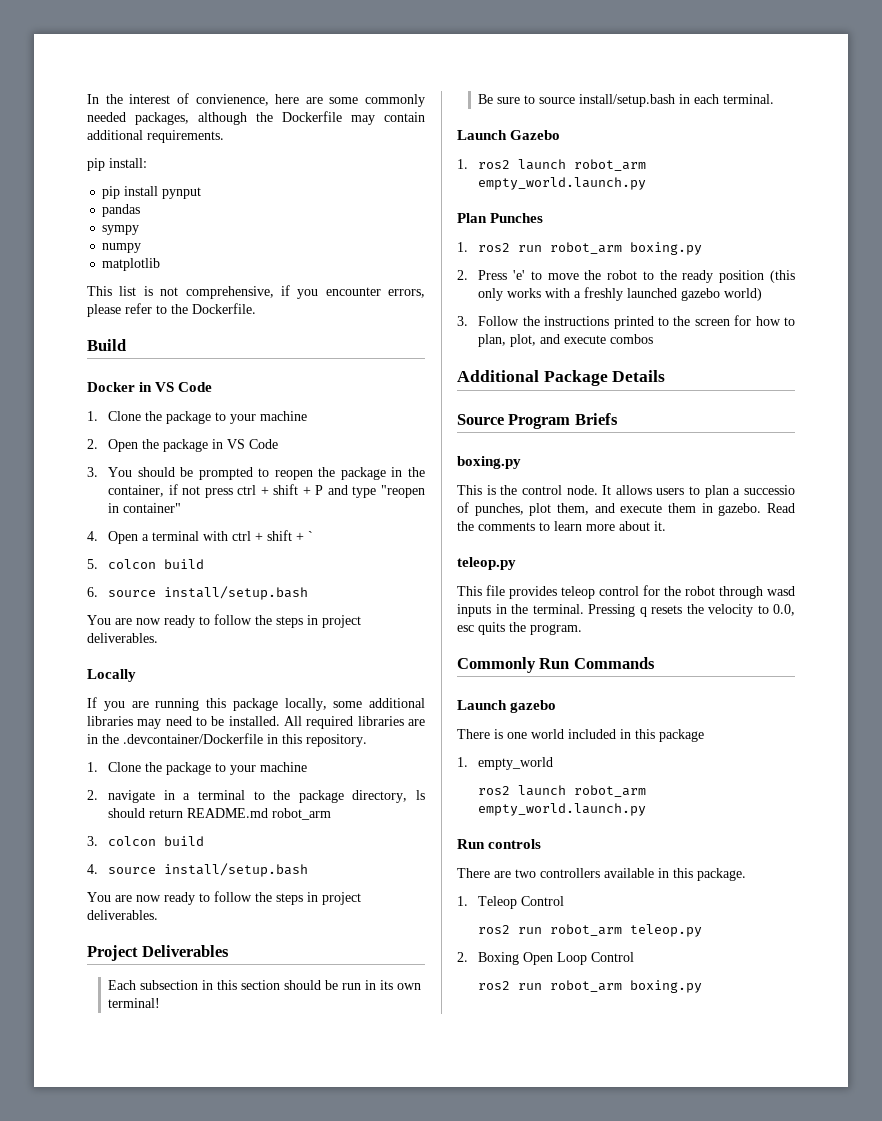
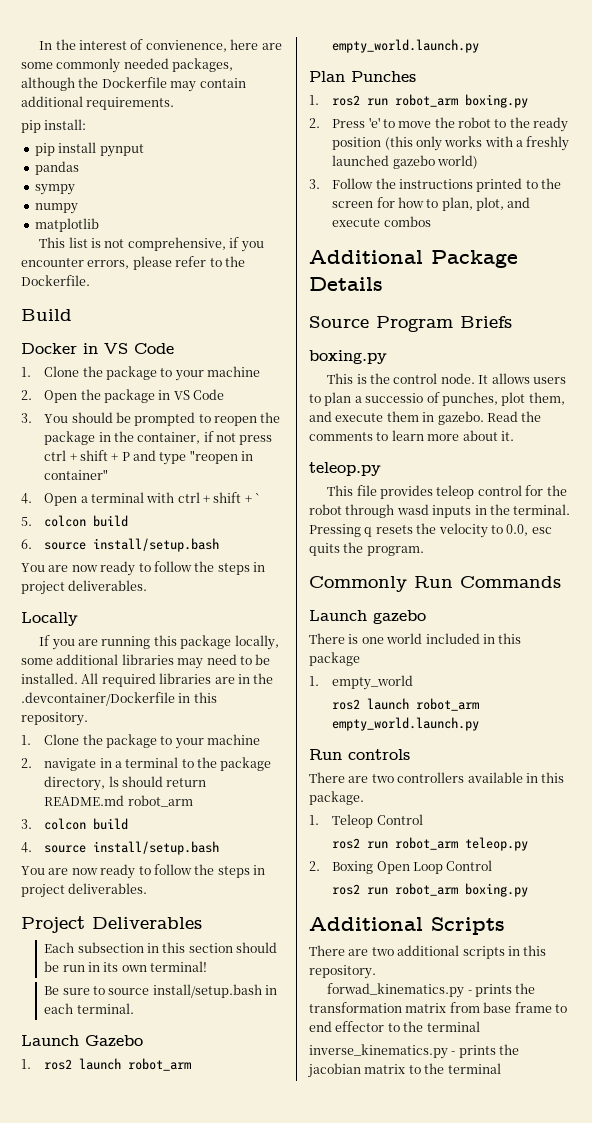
(703, 986) none -> [309,917,505,935] [309,945,547,959] [309,965,376,979] [327,983,536,998] [309,1002,567,1013] [309,1021,480,1032] [309,1044,520,1059] [308,1063,501,1078] // Additional Scripts // There are two additional scripts in this repository. // forwad_kinematics.py - prints the transformation matrix from base frame to end effector to the terminal // inverse_kinematics.py - prints the jacobian matrix to the terminal

